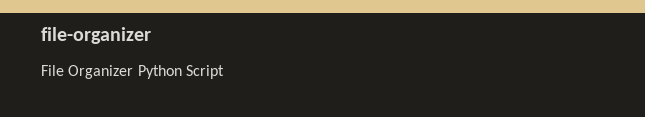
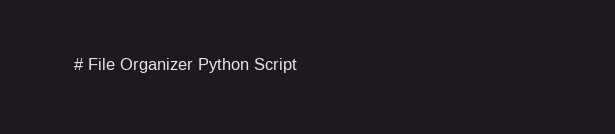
[41,27,151,44] file-organizer // -> [74,58,84,70] #

